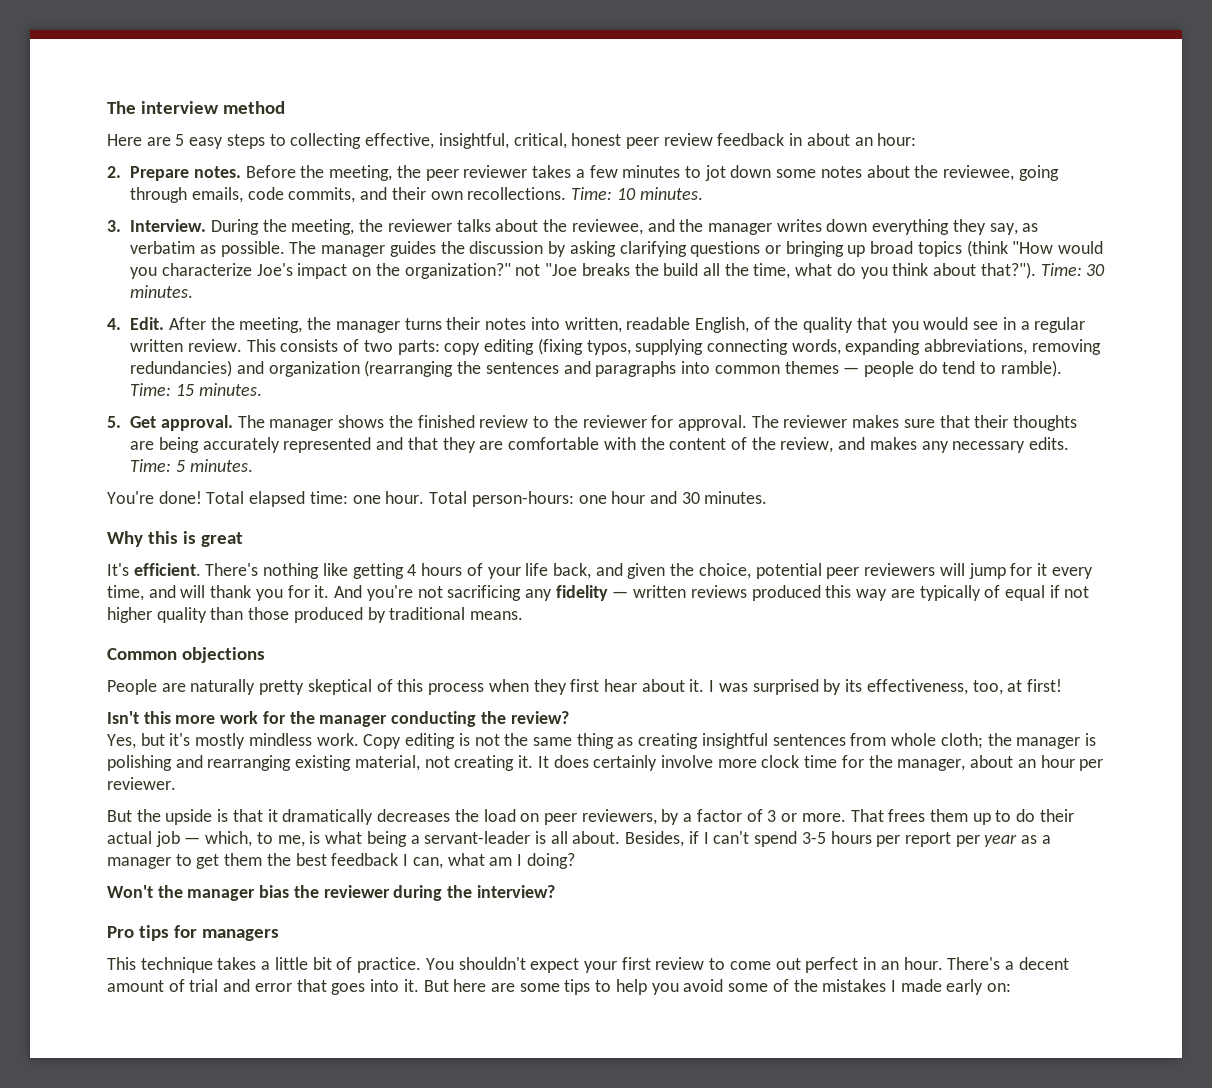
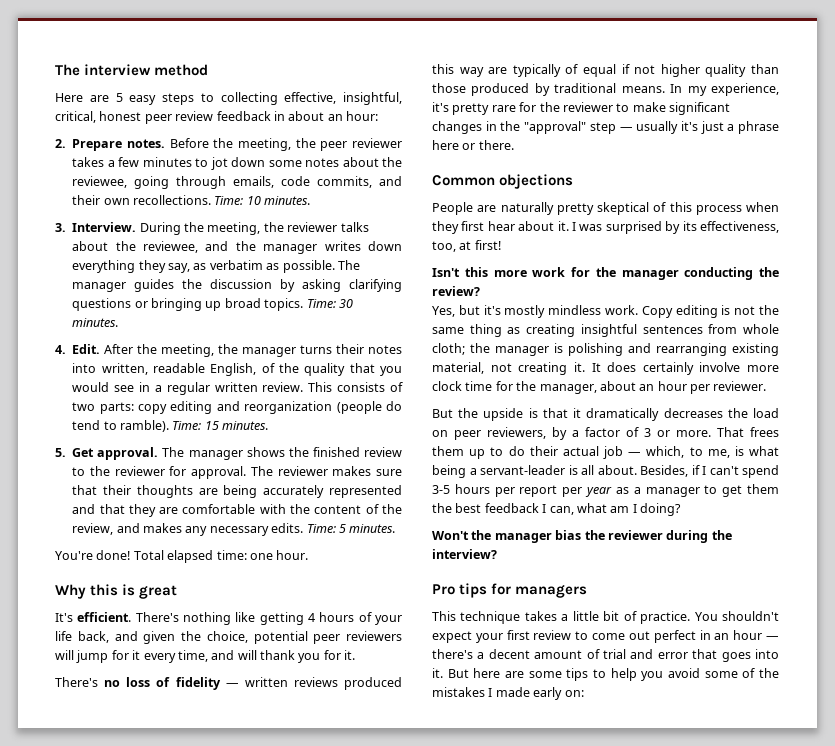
[917,240,1104,257] [130,262,1036,279] topics (think "How would you characterize Joe's impact on the organization?" not "Joe breaks the build all the time, what do you think about that?"). -> [264,298,304,311] topics.
[537,338,1101,355] [130,360,914,377] (fixing typos, supplying connecting words, expanding abbreviations, removing redundancies) and organization (rearranging the sentences and paragraphs into common themes — people -> [216,401,382,414] and reorganization (people
[429,491,768,507] Total person-hours: one hour and 30 minutes. -> (309, 555) none
[334,585,552,601] And you're not sacrificing any -> [55,677,171,687] // There's no loss of
(524, 615) none -> [670,83,779,96] [432,102,730,115] [432,121,779,134] [432,140,514,150] In my experience, it's pretty rare for the reviewer to make significant changes in the "approval" step — usually it's just a phrase here or there.
[903,957,1001,970] hour. There's -> [733,630,779,640] [432,649,473,659] hour — there's

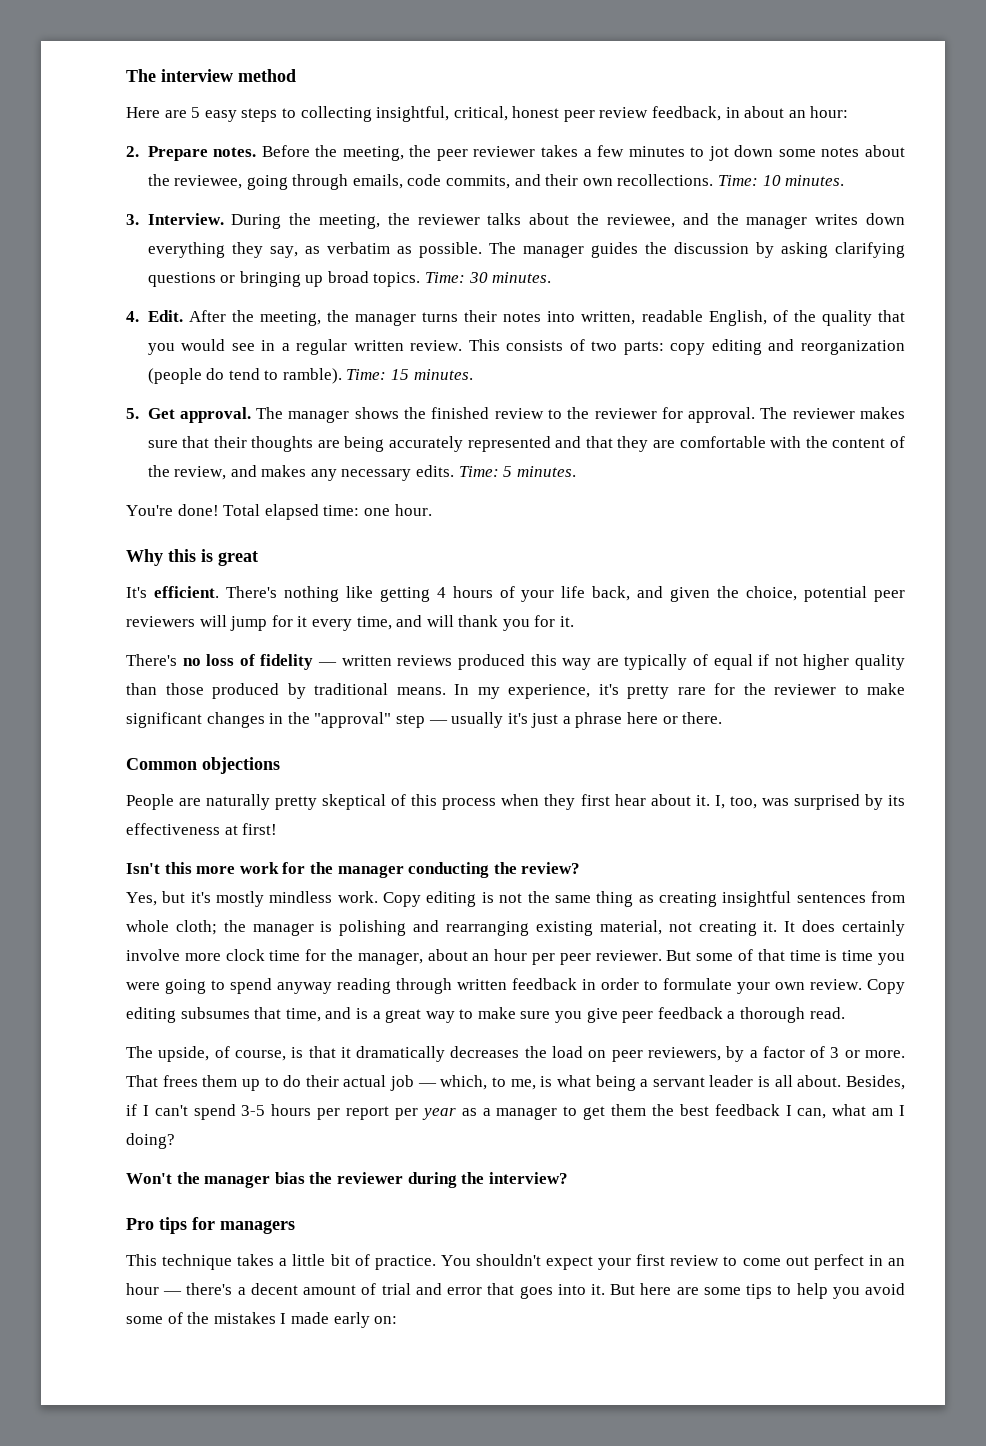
[284,92,337,104] effective, -> (372, 114) none
[216,111,271,121] feedback -> [652,106,722,121] feedback,
[572,222,576,231] I -> [714,795,757,809] I, too,
[700,221,779,233] [432,241,456,252] effectiveness, too, -> [126,823,220,835] effectiveness
(710, 389) none -> [559,953,591,965] peer
[432,408,524,421] // But the upside -> [666,949,905,965] [126,978,905,994] [126,1007,845,1023] [126,1046,286,1062] But some of that time is time you were going to spend anyway reading through written feedback in order to formulate your own review. Copy editing subsumes that time, and is a great way to make sure you give peer feedback a thorough read. // The upside, of course,
[480,465,565,475] servant-leader -> [652,1075,754,1087] servant leader

